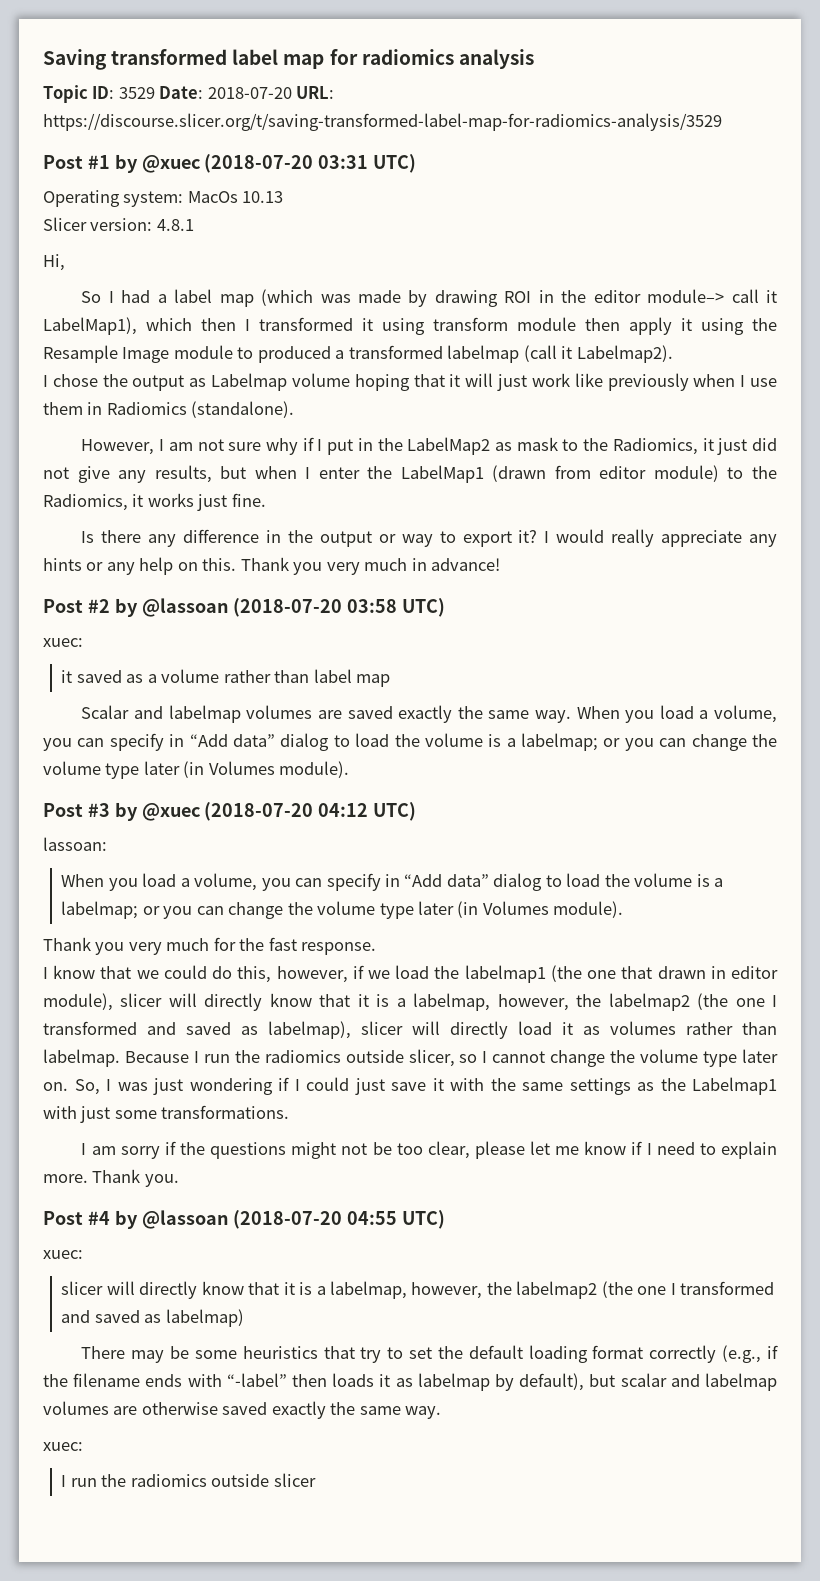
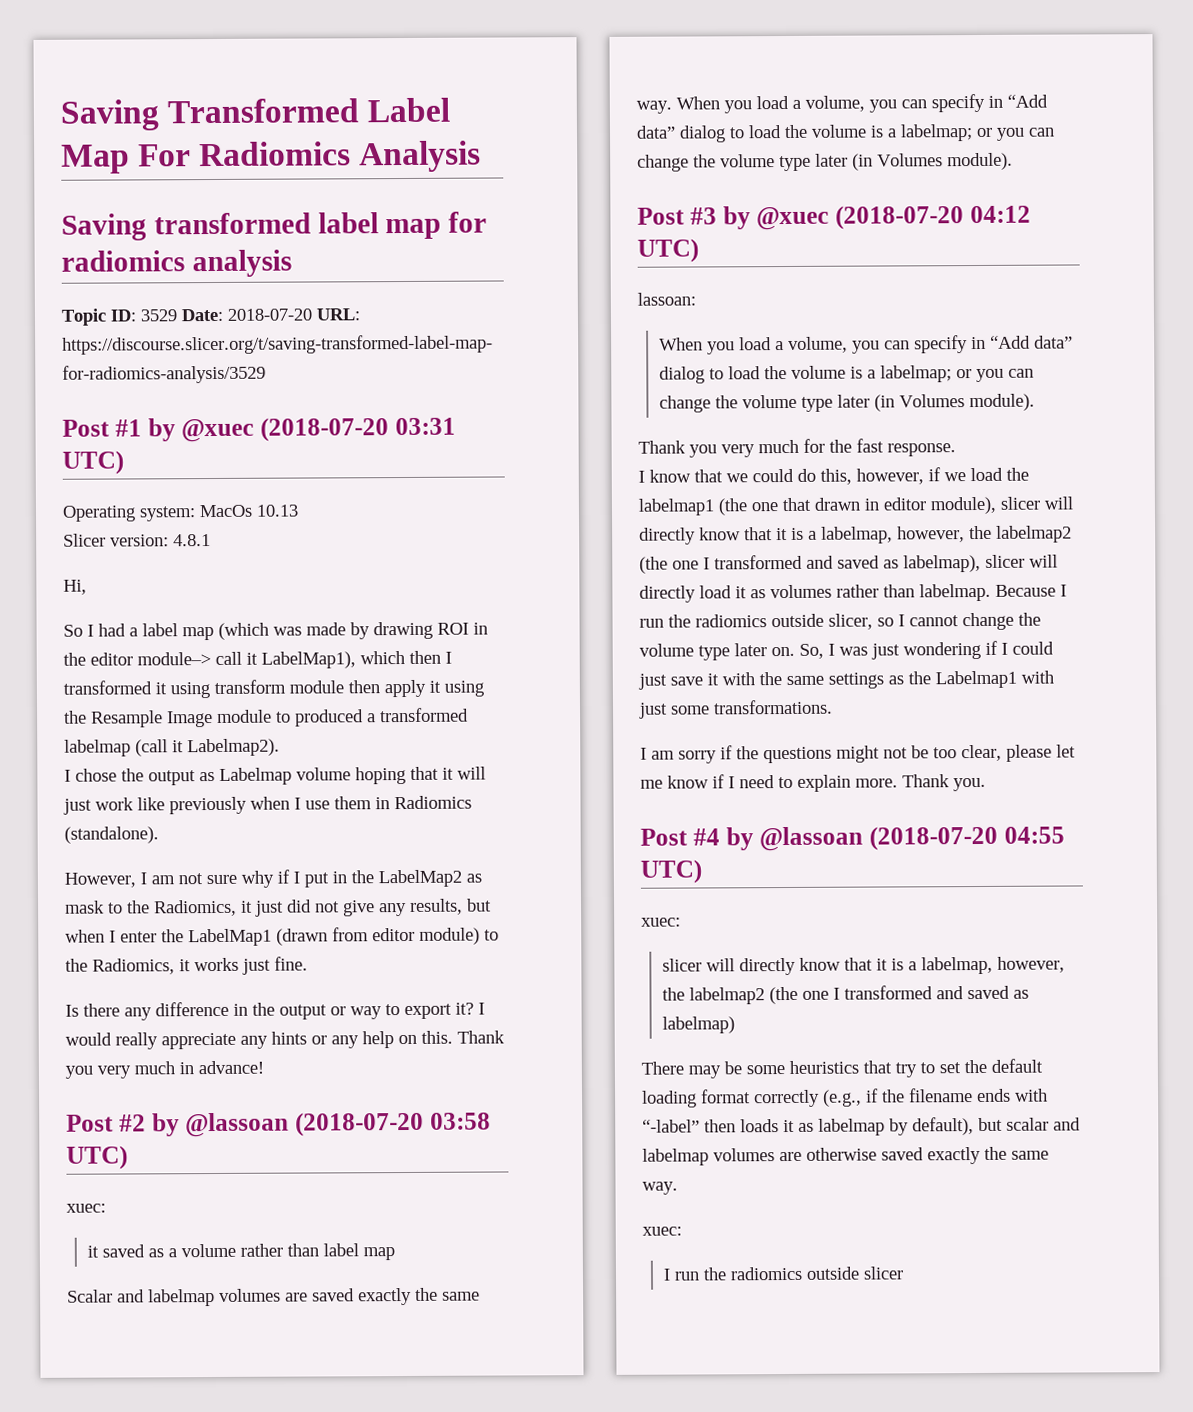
[43,49,107,70] Saving -> [60,97,451,131] [61,140,482,174] [61,213,147,241] Saving Transformed Label Map For Radiomics Analysis // Saving

